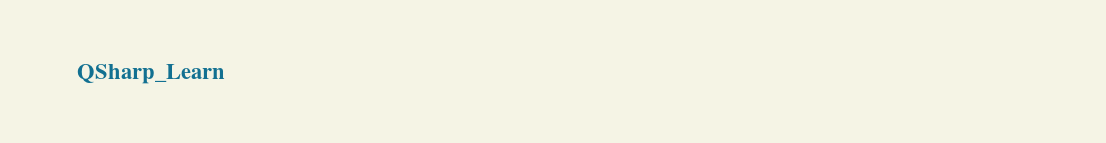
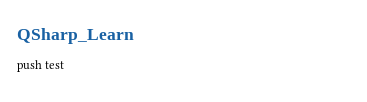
(225, 74) none -> [17,60,65,72] // push test

